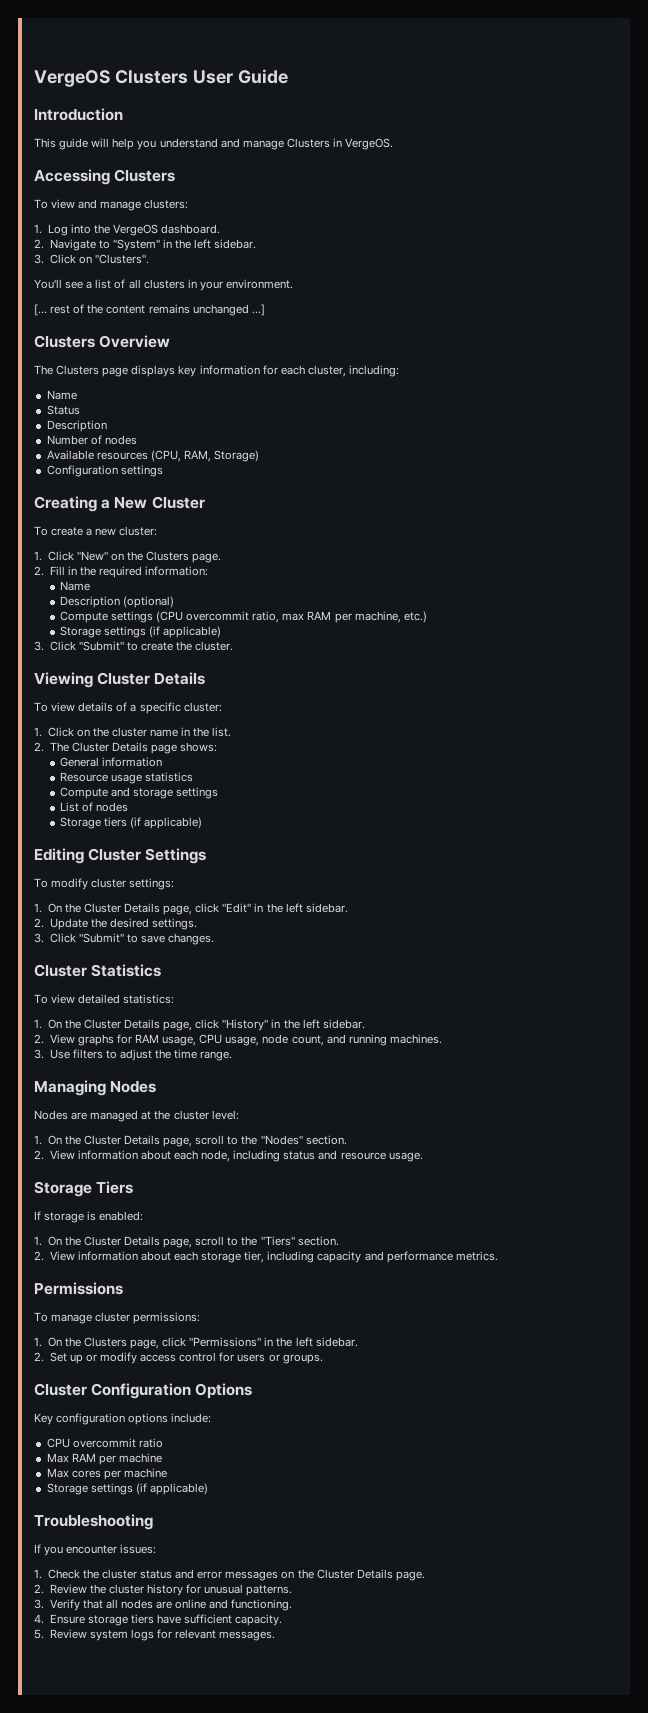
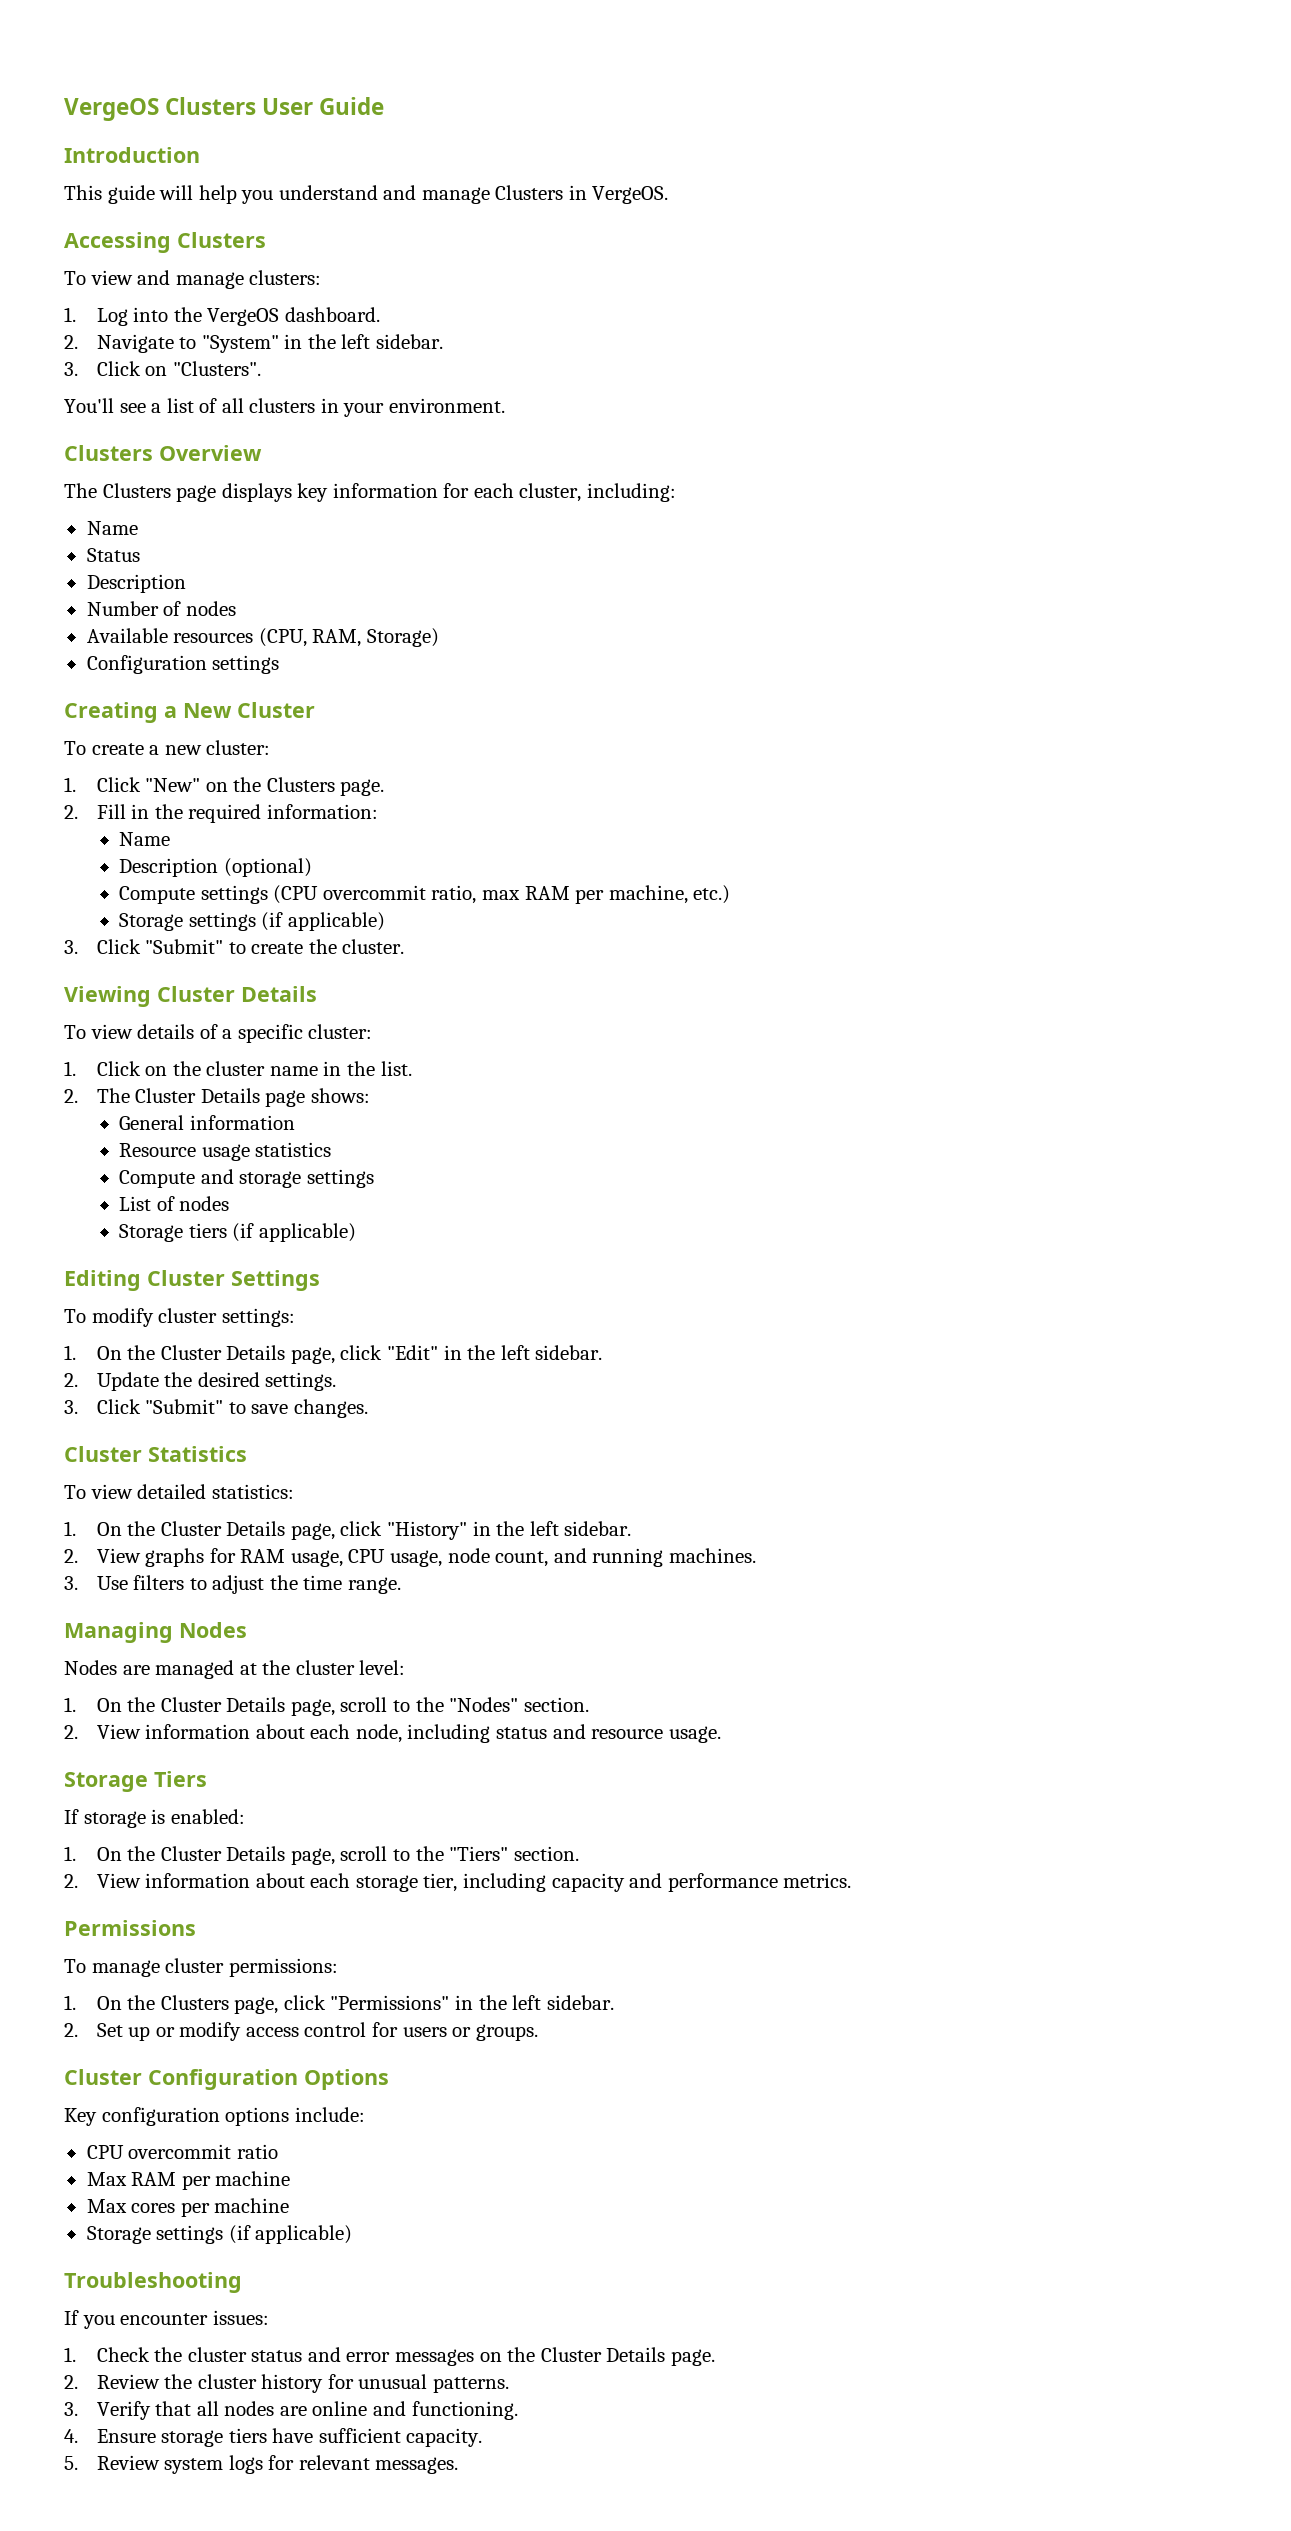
[34,304,265,316] // [... rest of the content remains unchanged ...] -> (505, 405) none

